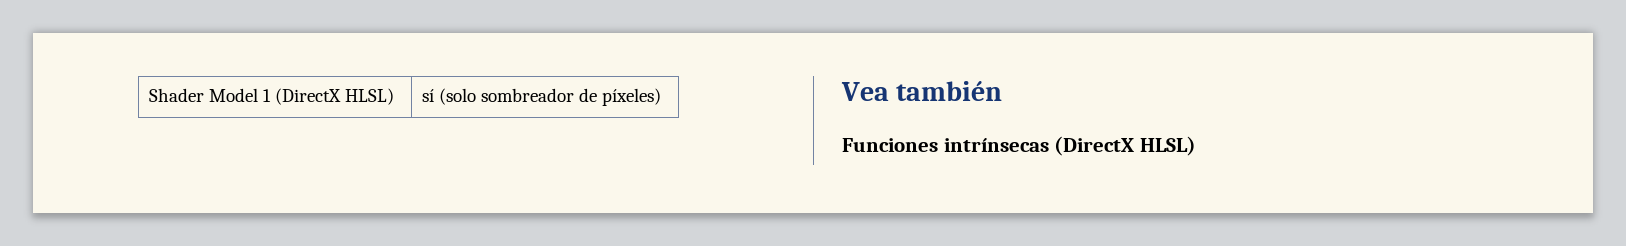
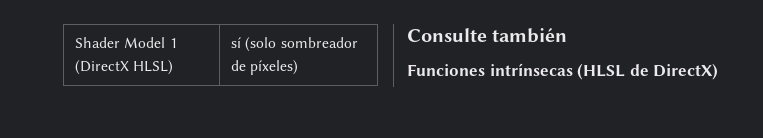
[841,82,889,101] Vea -> [407,28,487,42] Consulte
[1054,136,1196,156] (DirectX HLSL) -> [577,63,719,80] (HLSL de DirectX)

